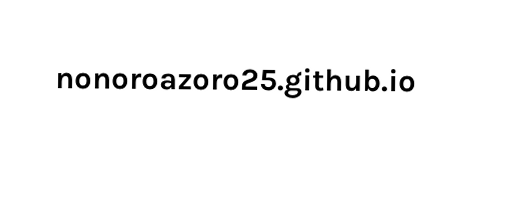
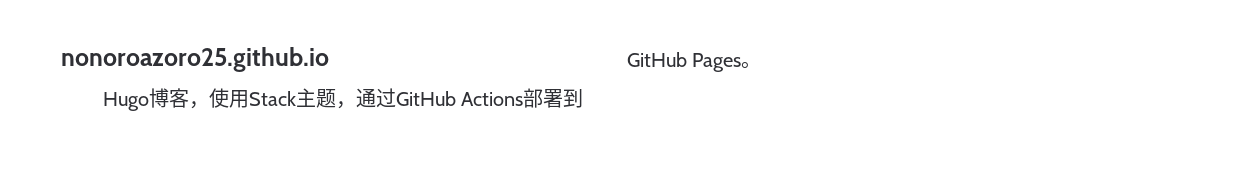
(417, 82) none -> [102,88,584,111] [627,52,762,72] // Hugo博客，使用Stack主题，通过GitHub Actions部署到GitHub Pages。

